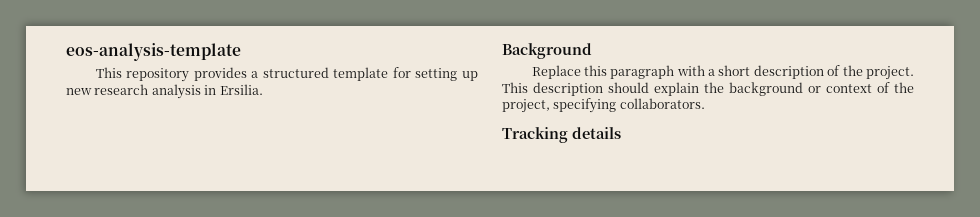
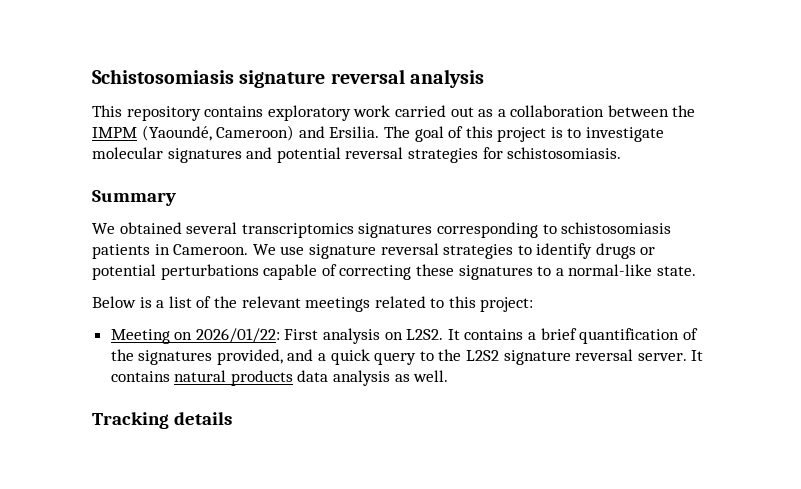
[66,43,241,61] [95,67,478,82] [66,84,263,99] [502,43,592,59] [531,65,914,80] [502,82,914,96] [502,98,705,113] eos-analysis-template // This repository provides a structured template for setting up new research analysis in Ersilia. // Background // Replace this paragraph with a short description of the project. This description should explain the background or context of the project, specifying collaborators. -> [92,69,484,88] [92,105,696,121] [92,125,665,142] [92,147,622,163] [92,190,176,206] [92,222,672,238] [92,243,656,259] [92,264,696,280] [92,296,534,312] [110,328,698,344] [110,349,704,365] [110,370,449,386] Schistosomiasis signature reversal analysis // This repository contains exploratory work carried out as a collaboration between the IMPM (Yaoundé, Cameroon) and Ersilia. The goal of this project is to investigate molecular signatures and potential reversal strategies for schistosomiasis. // Summary // We obtained several transcriptomics signatures corresponding to schistosomiasis patients in Cameroon. We use signature reversal strategies to identify drugs or potential perturbations capable of correcting these signatures to a normal-like state. // Below is a list of the relevant meetings related to this project: // Meeting on 2026/01/22: First analysis on L2S2. It contains a brief quantification of the signatures provided, and a quick query to the L2S2 signature reversal server. It contains natural products data analysis as well.

